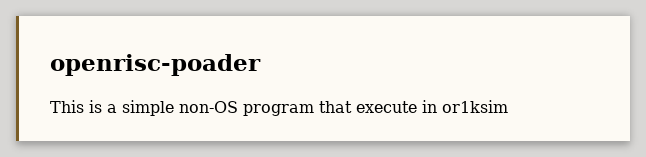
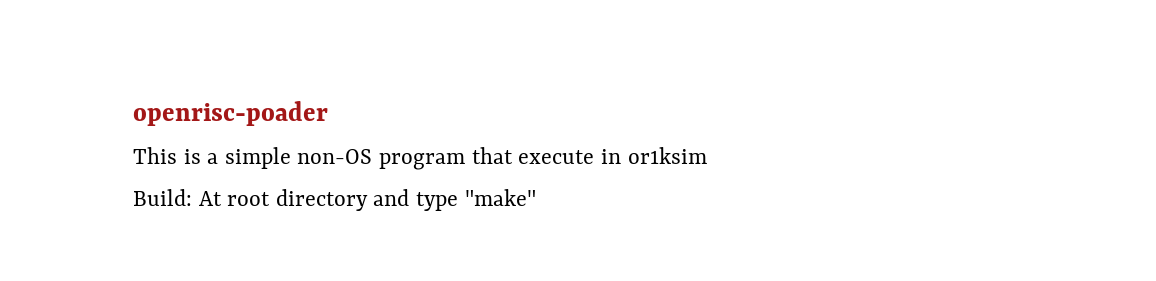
(508, 106) none -> [133,189,536,211] // Build: At root directory and type "make"

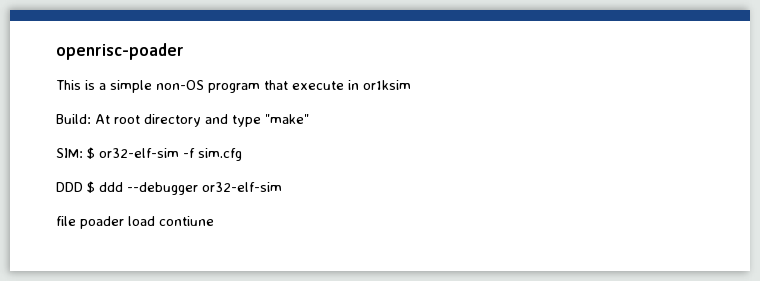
(536, 197) none -> [56,147,242,161] [56,181,282,195] [56,216,214,229] // SIM: $ or32-elf-sim -f sim.cfg // DDD $ ddd --debugger or32-elf-sim // file poader load contiune

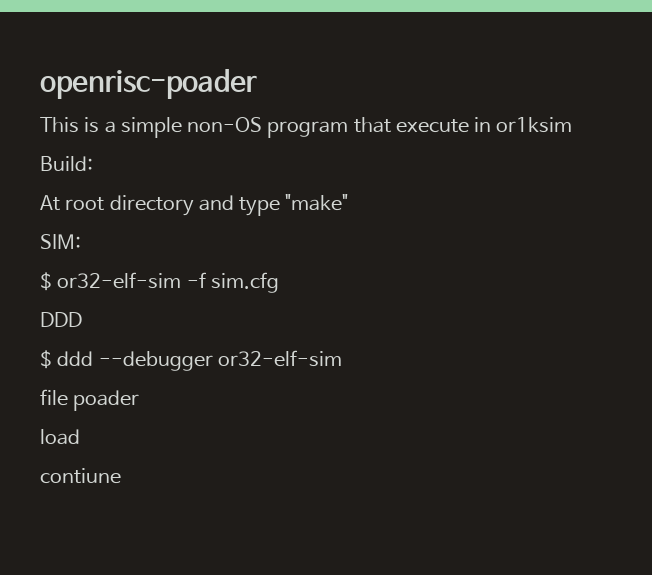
(91, 119) none -> (93, 163) //
(83, 153) none -> (81, 241) //
(83, 187) none -> (82, 319) //
(124, 222) none -> (140, 400) //
(155, 221) none -> (80, 437) //

